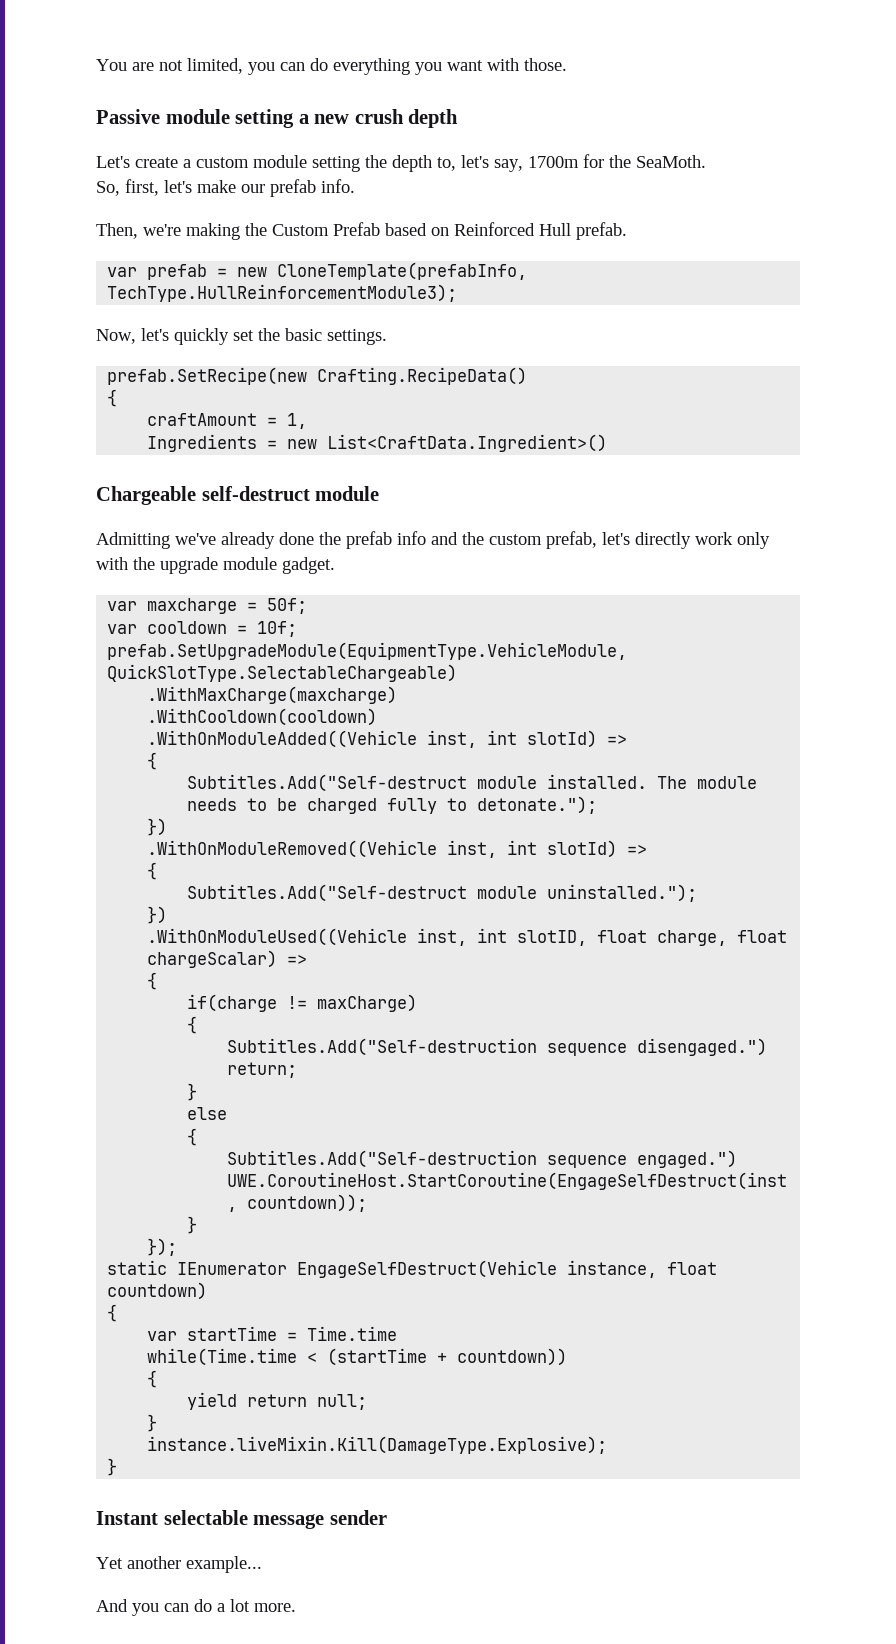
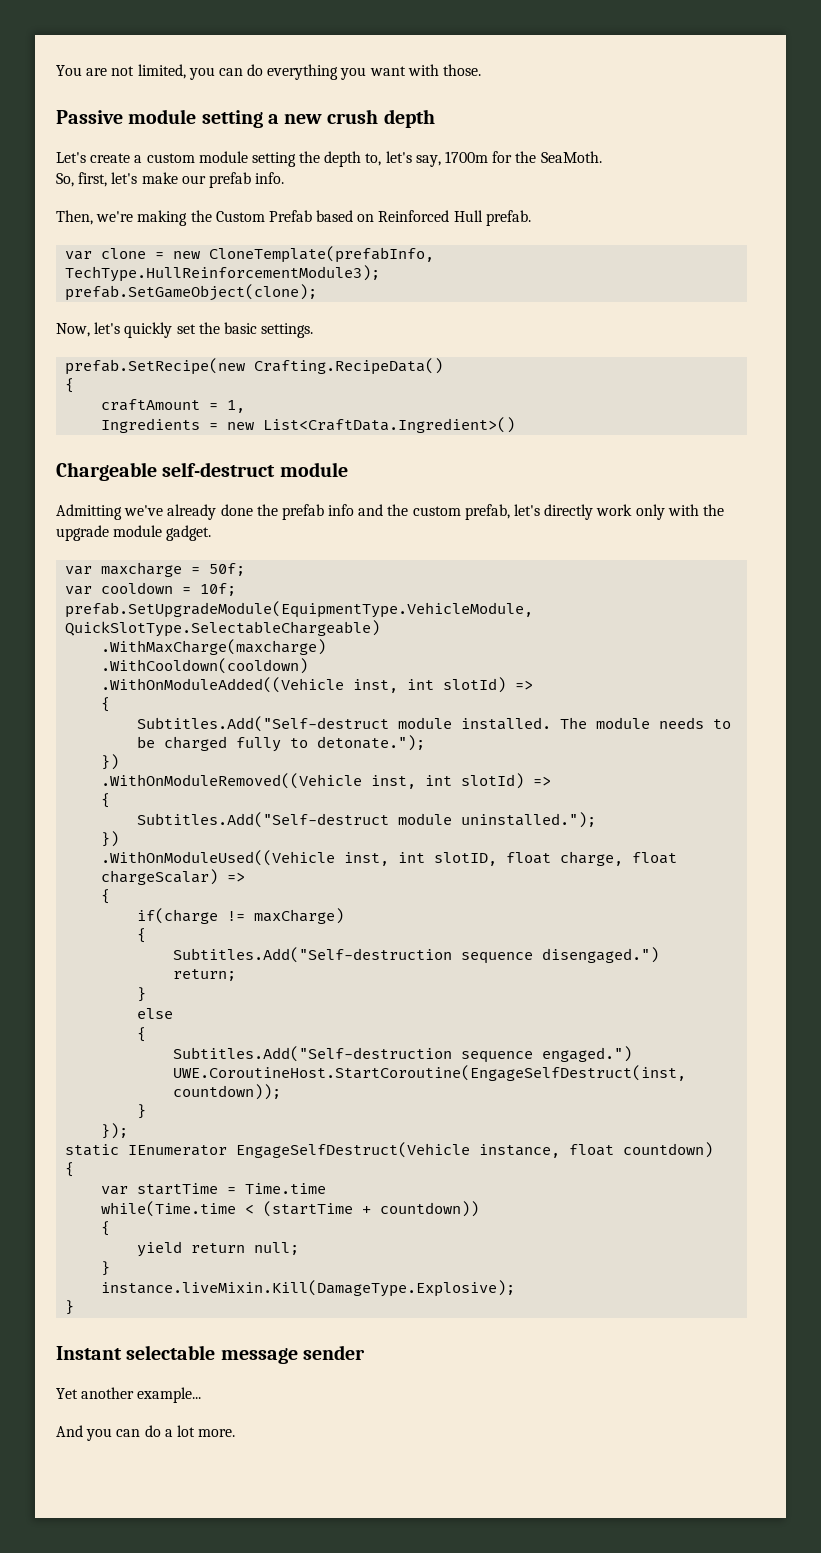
[147,264,208,280] prefab -> [101,248,147,259] clone
(458, 293) none -> [65,284,318,301] // prefab.SetGameObject(clone);

